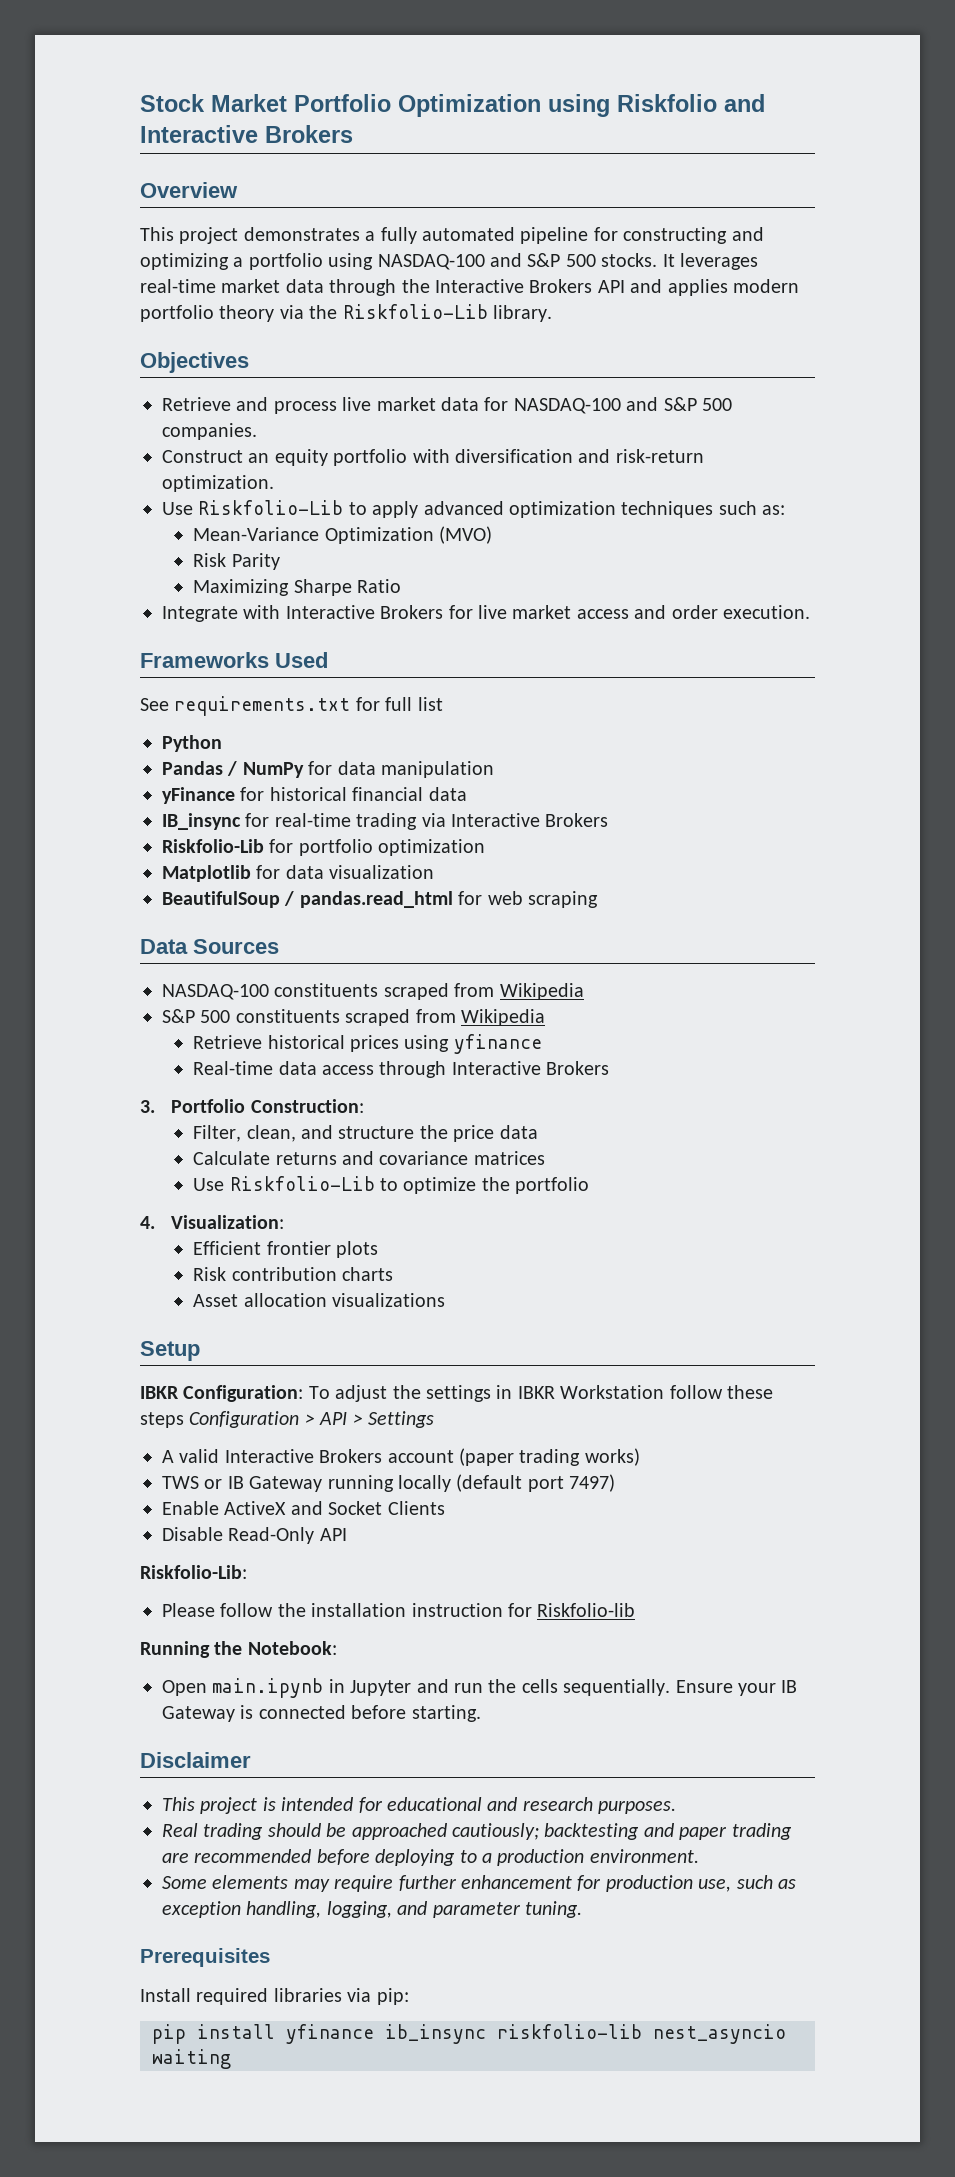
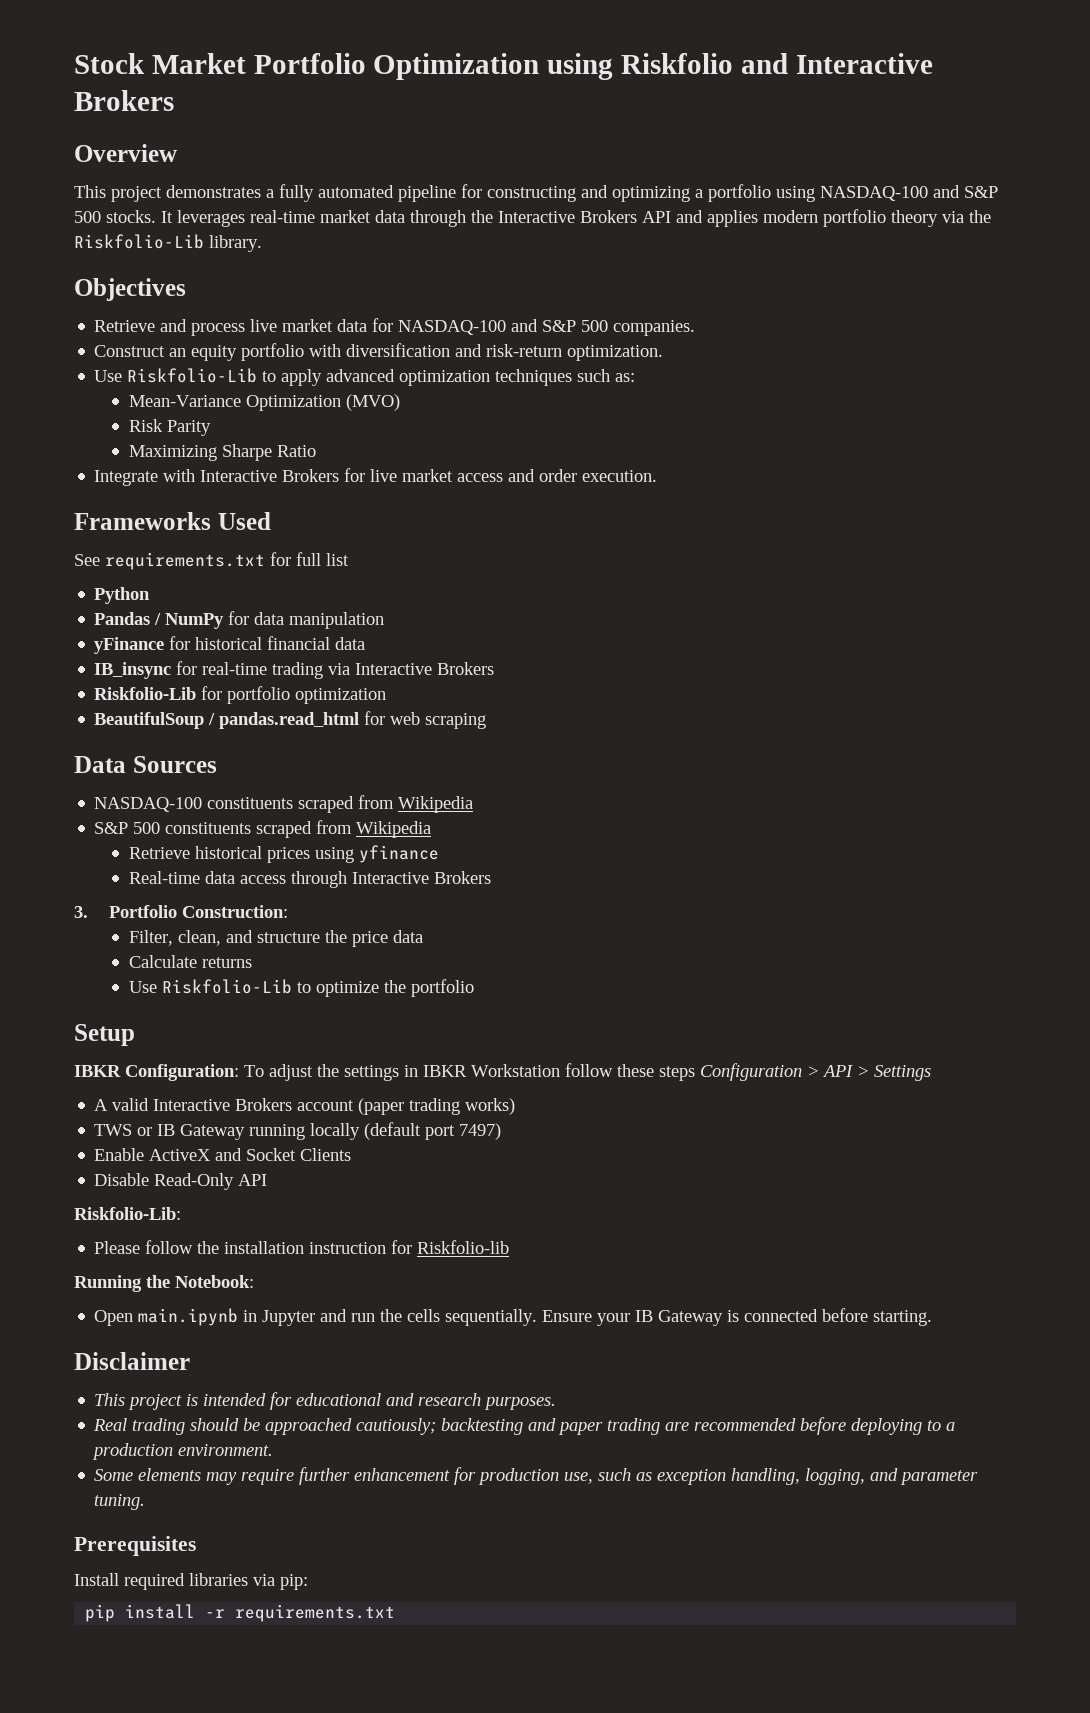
[162,865,435,882] // Matplotlib for data visualization -> (387, 696) none
[341,1151,545,1165] and covariance matrices -> (252, 962) none
[140,1215,285,1229] [193,1241,378,1258] [193,1267,393,1281] [193,1293,445,1307] // 4. Visualization: // Efficient frontier plots // Risk contribution charts // Asset allocation visualizations -> (474, 988) none
[286,2024,786,2044] [152,2049,231,2069] yfinance ib_insync riskfolio-lib nest_asyncio waiting -> [205,1604,396,1622] -r requirements.txt

